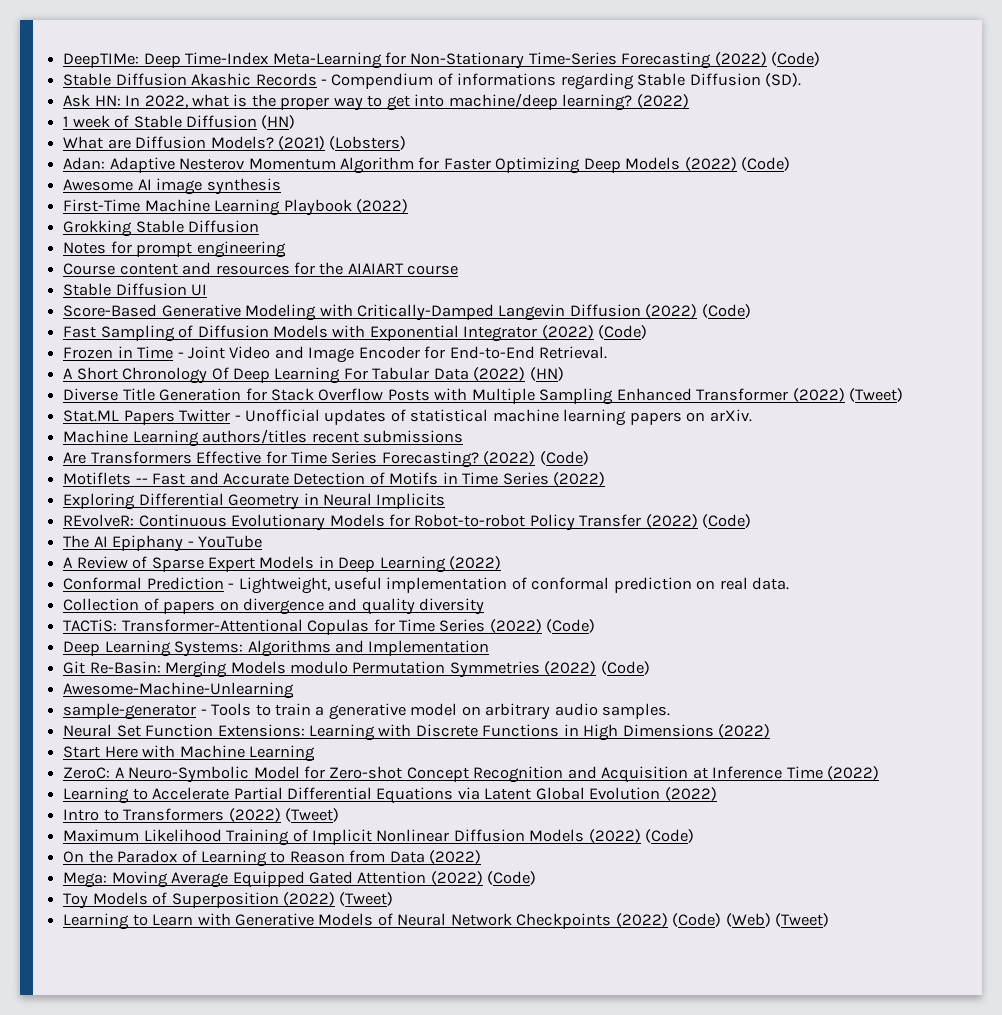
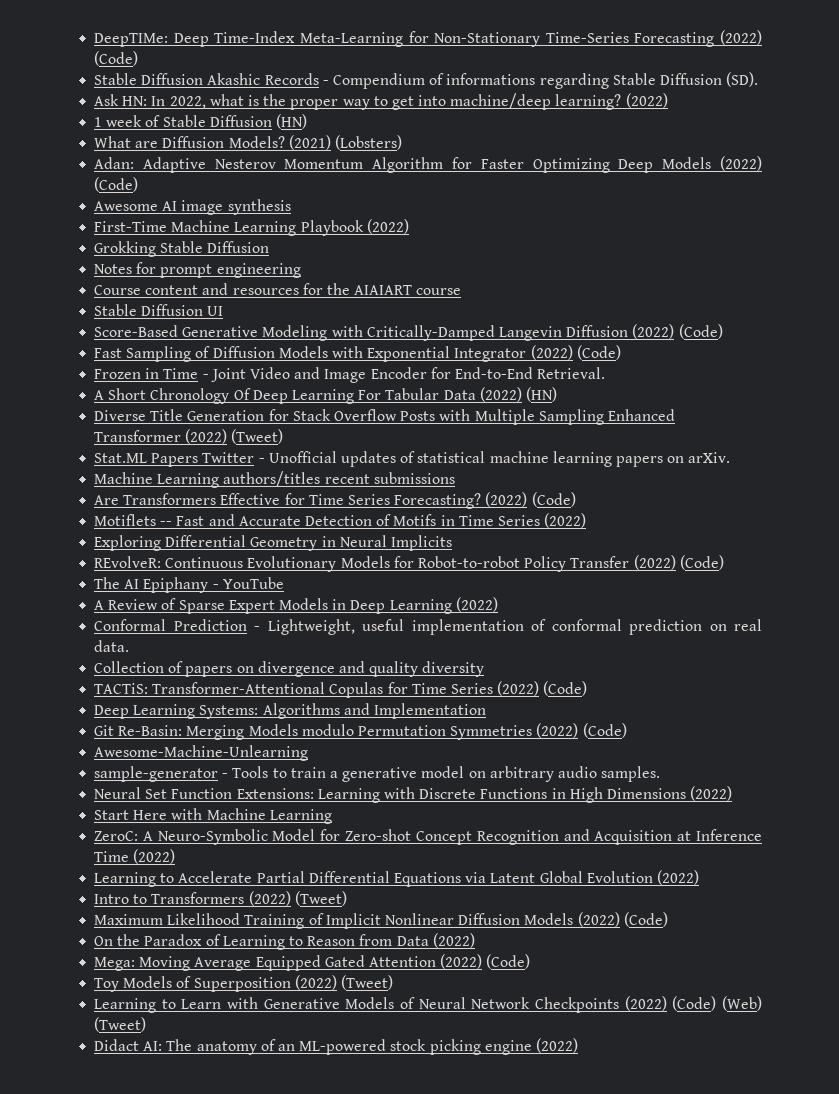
(830, 920) none -> [94,1038,578,1055] // Didact AI: The anatomy of an ML-powered stock picking engine (2022)

